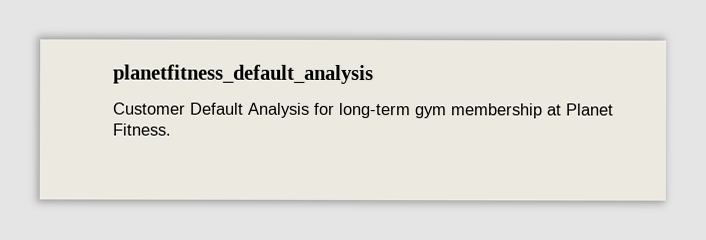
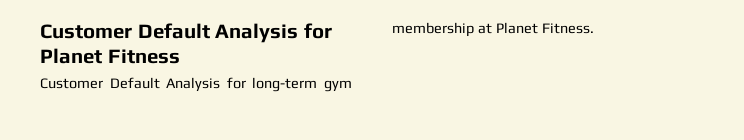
[113,64,374,85] planetfitness_default_analysis -> [40,23,332,43] [40,48,180,64] Customer Default Analysis for Planet Fitness

